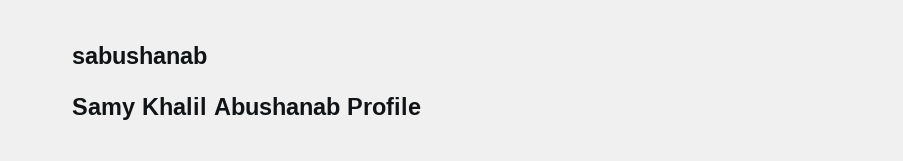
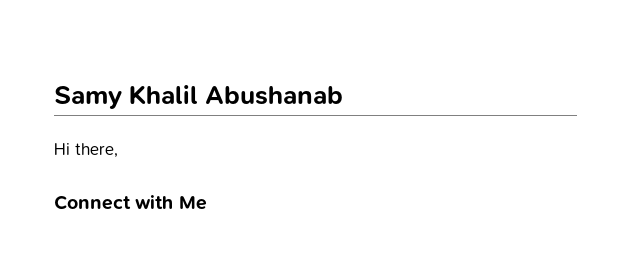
[72,46,207,64] sabushanab // -> (54, 97) none
[347,97,421,115] Profile -> [54,143,118,158] [54,195,207,210] // Hi there, // Connect with Me

